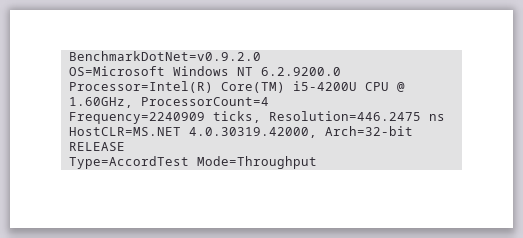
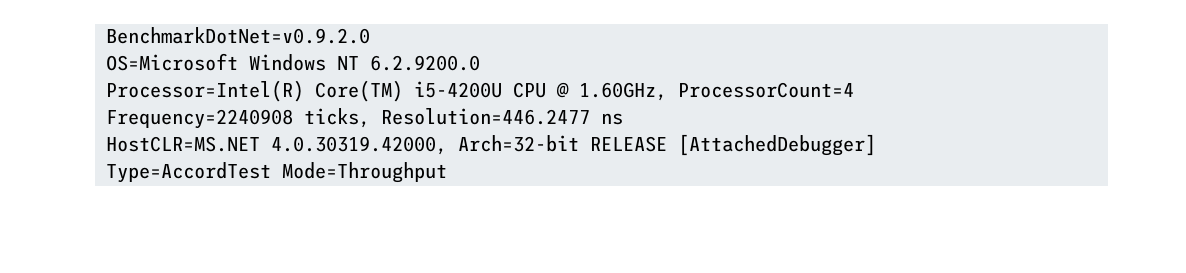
[69,111,422,124] Frequency=2240909 ticks, Resolution=446.2475 -> [106,108,591,129] Frequency=2240908 ticks, Resolution=446.2477
(126, 146) none -> [678,134,877,156] [AttachedDebugger]

